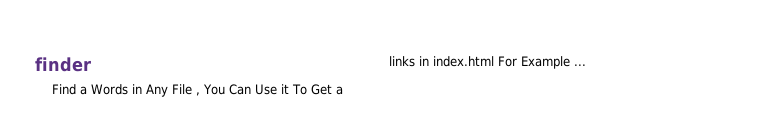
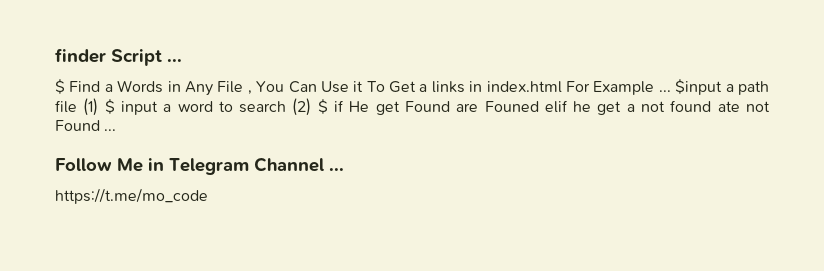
(91, 64) // -> [111,49,182,66] [55,79,65,94] Script ... // $
(586, 65) none -> [675,79,769,95] [55,98,771,116] [55,120,117,131] [55,157,344,175] [55,188,208,204] $input a path file (1) $ input a word to search (2) $ if He get Found are Founed elif he get a not found ate not Found ... // Follow Me in Telegram Channel ... // https://t.me/mo_code

